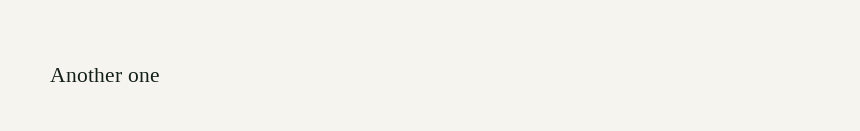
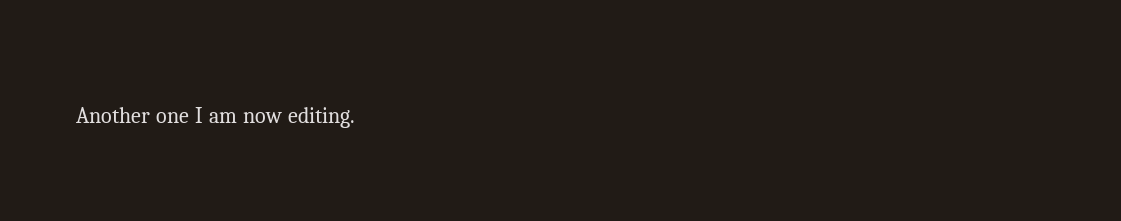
(160, 77) none -> [194,107,355,128] I am now editing.

